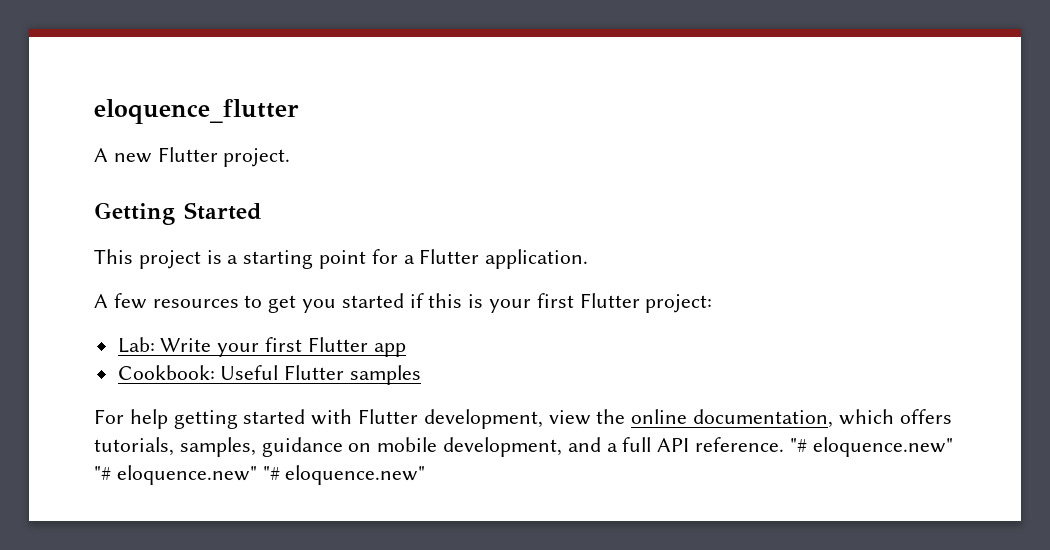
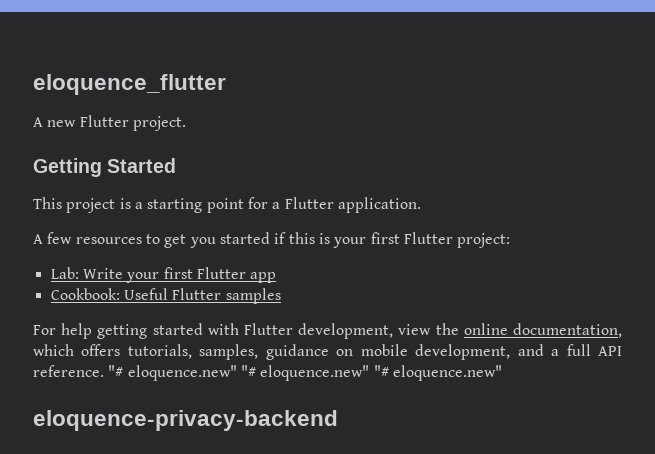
(426, 475) none -> [33,410,338,431] // eloquence-privacy-backend

